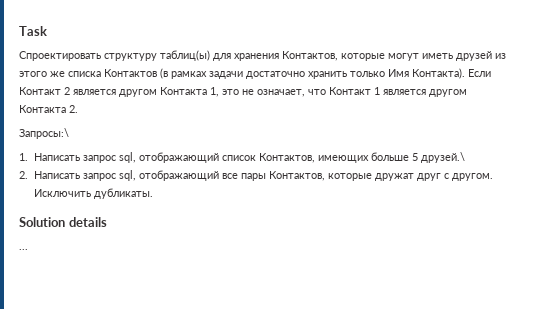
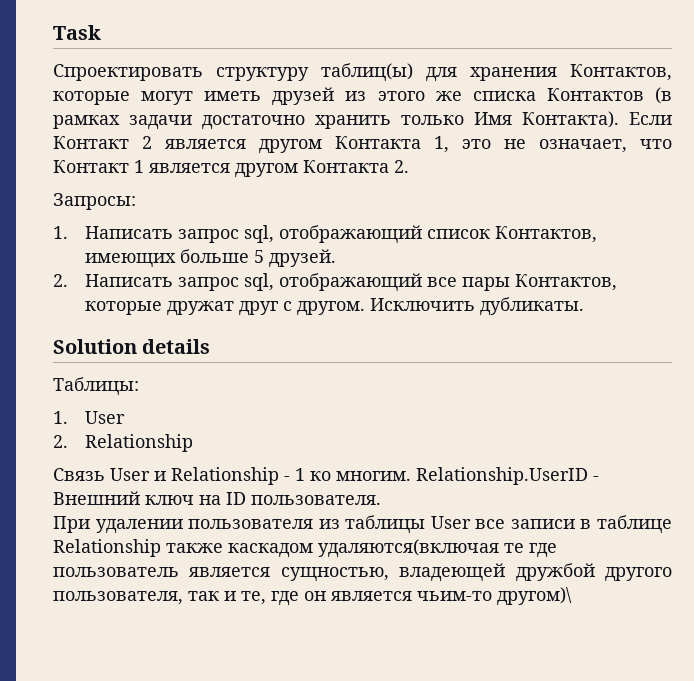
[19,128,69,139] Запросы:\ -> [53,193,136,210] Запросы:
[420,152,465,163] друзей.\ -> [269,249,337,268] друзей.
[19,249,28,250] ... -> [53,377,139,396] [53,411,126,424] [53,434,194,452] [53,467,599,485] [53,491,381,505] [53,515,672,534] [53,539,557,558] [53,563,672,582] [53,587,572,606] Таблицы: // 1. User // 2. Relationship // Связь User и Relationship - 1 ко многим. Relationship.UserID - Внешний ключ на ID пользователя. // При удалении пользователя из таблицы User все записи в таблице Relationship также каскадом удаляются(включая те где пользователь является сущностью, владеющей дружбой другого пользователя, так и те, где он является чьим-то другом)\

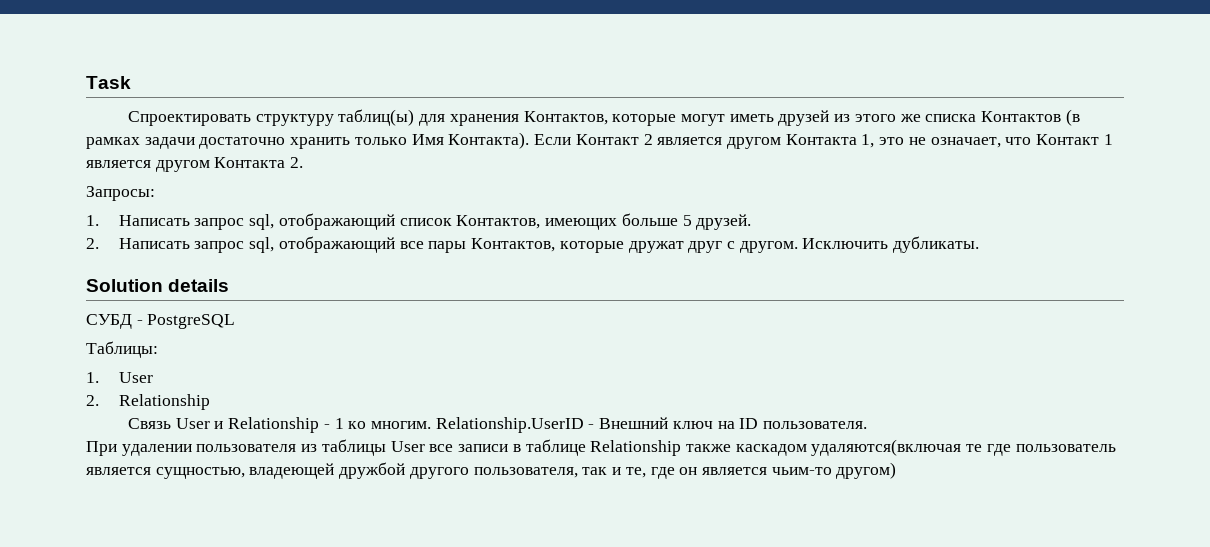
(211, 346) none -> [86,314,236,329] // СУБД - PostgreSQL
[497,587,572,606] другом)\ -> [836,462,897,479] другом)

